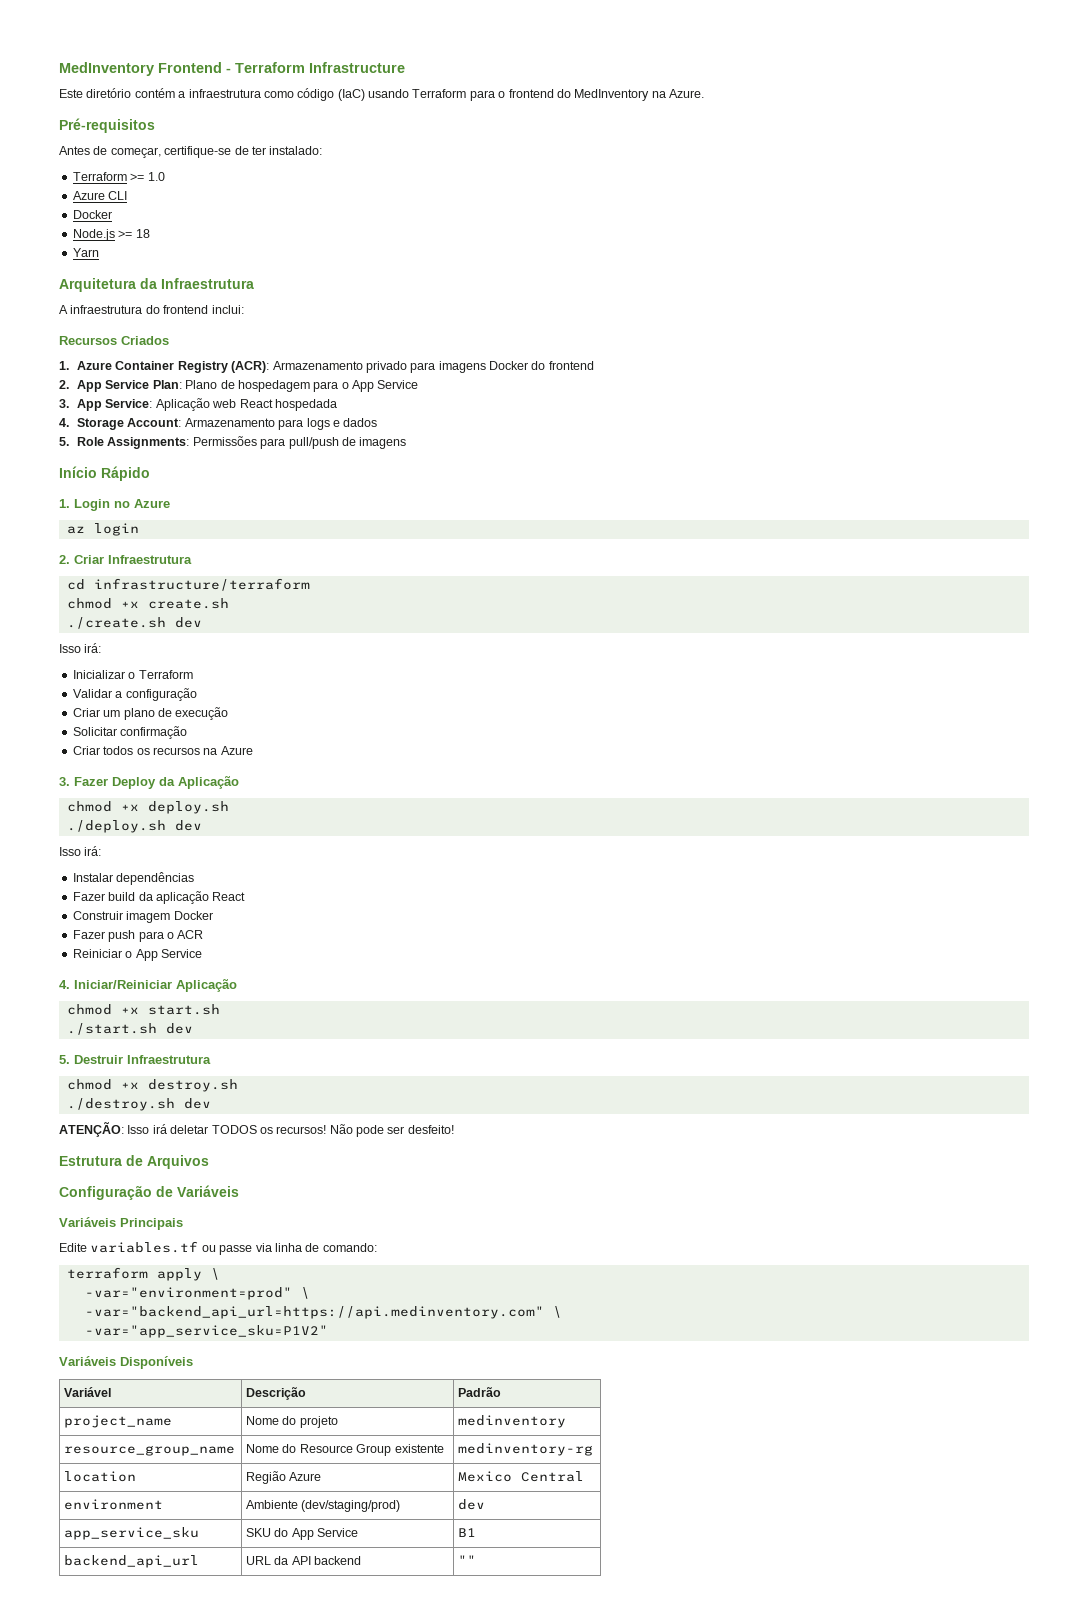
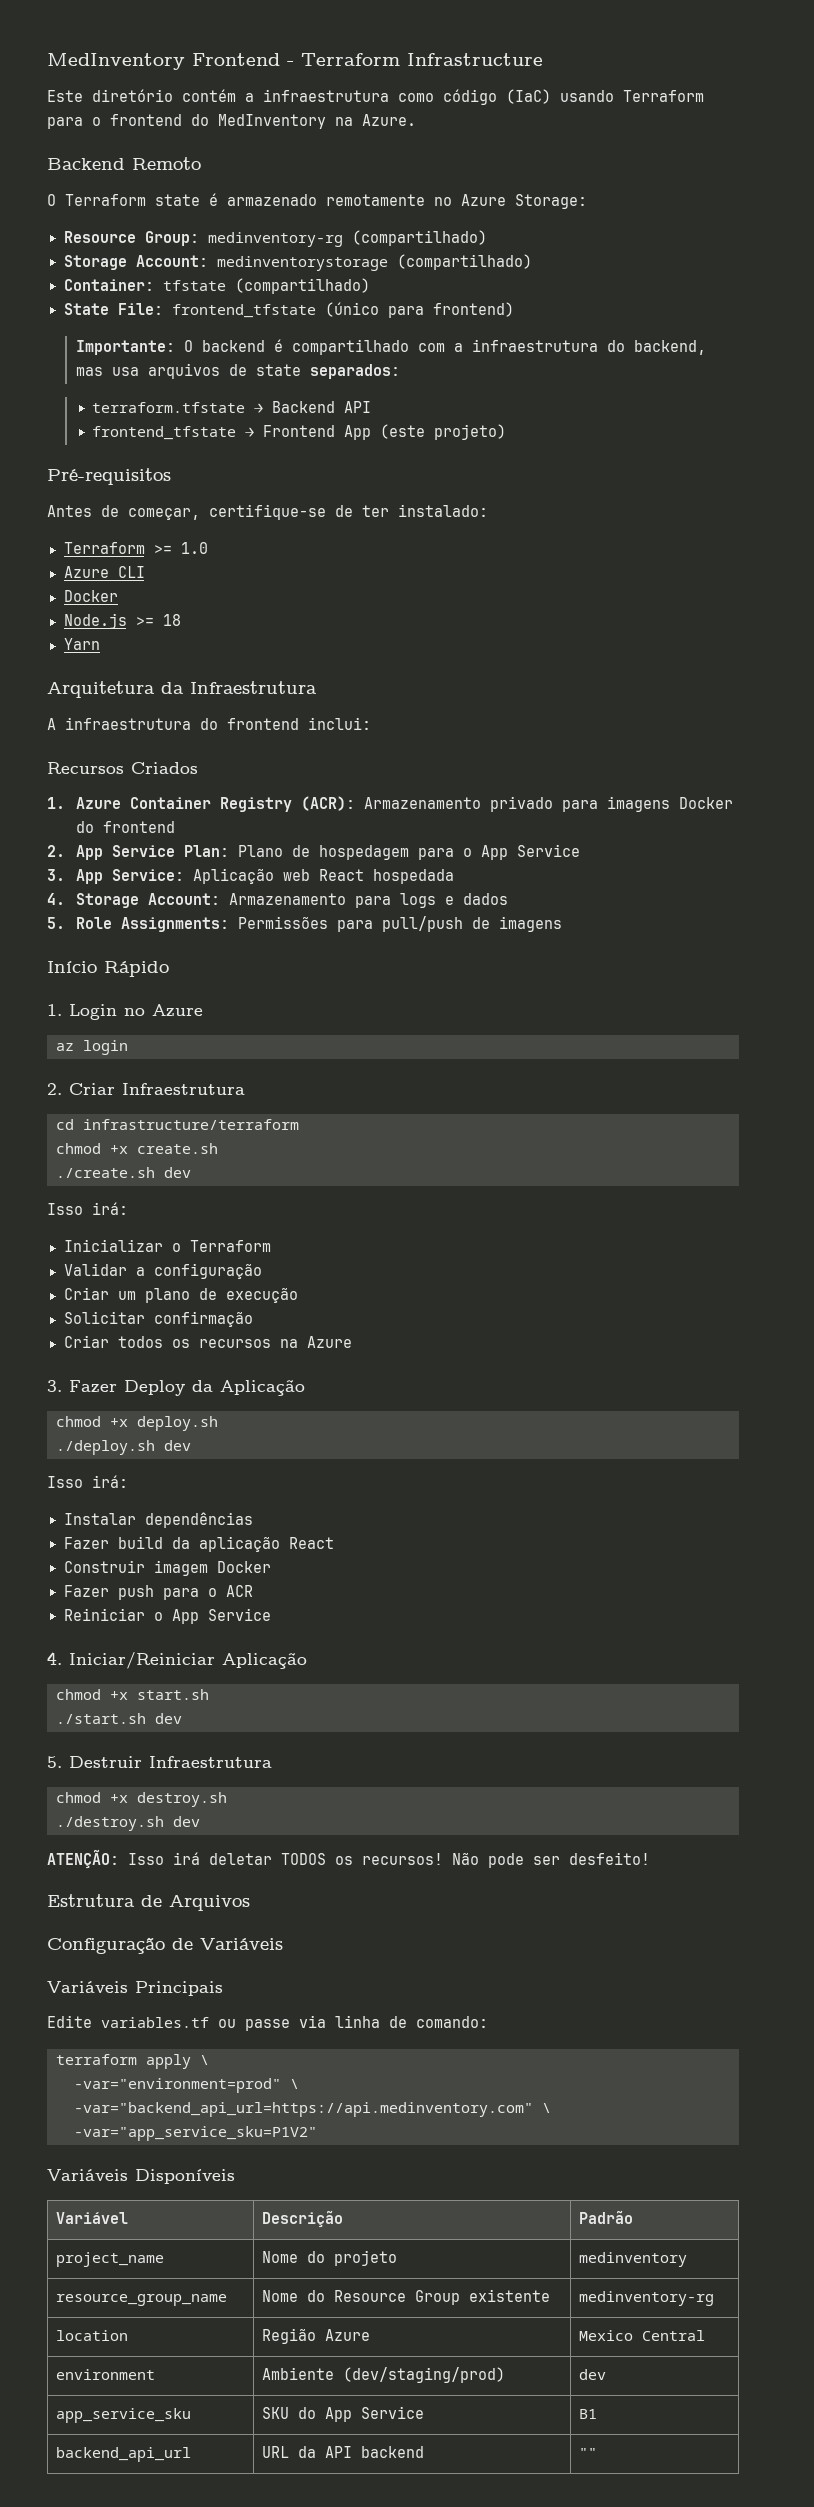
(704, 93) none -> [47,157,201,170] [47,193,587,209] [63,230,487,247] [63,254,532,271] [63,278,370,294] [63,302,514,318] [75,339,706,355] [75,363,400,379] [92,401,372,413] [92,424,507,440] // Backend Remoto // O Terraform state é armazenado remotamente no Azure Storage: // Resource Group: medinventory-rg (compartilhado) // Storage Account: medinventorystorage (compartilhado) // Container: tfstate (compartilhado) // State File: frontend_tfstate (único para frontend) // Importante: O backend é compartilhado com a infraestrutura do backend, mas usa arquivos de state separados: // terraform.tfstate → Backend API // frontend_tfstate → Frontend App (este projeto)

